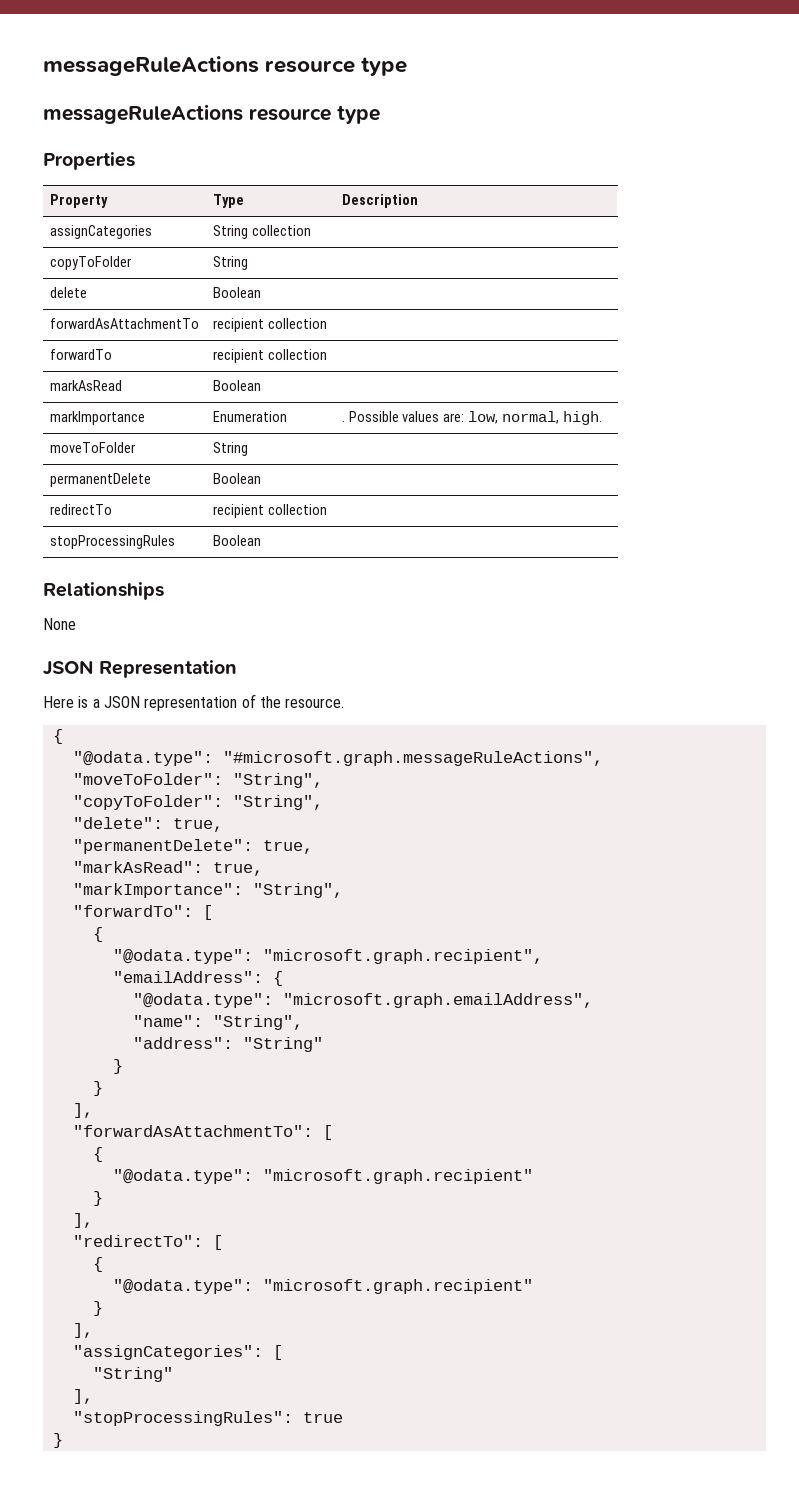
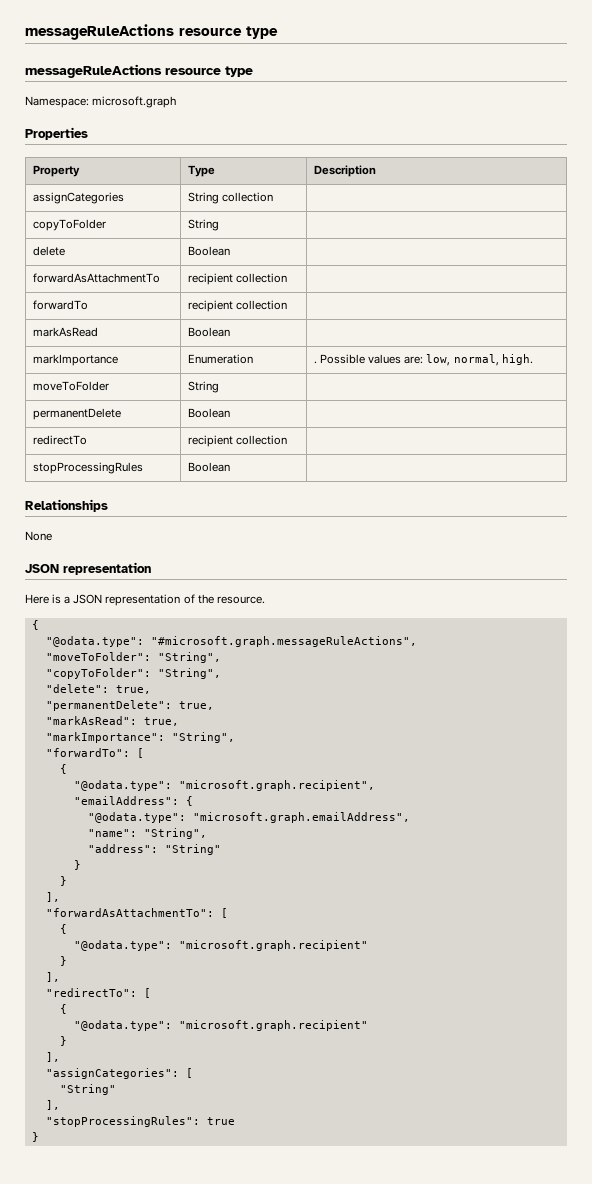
(380, 114) none -> [25,96,177,108] // Namespace: microsoft.graph
[99,660,238,678] Representation -> [63,562,151,575] representation

